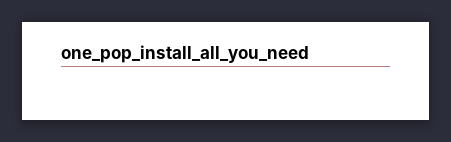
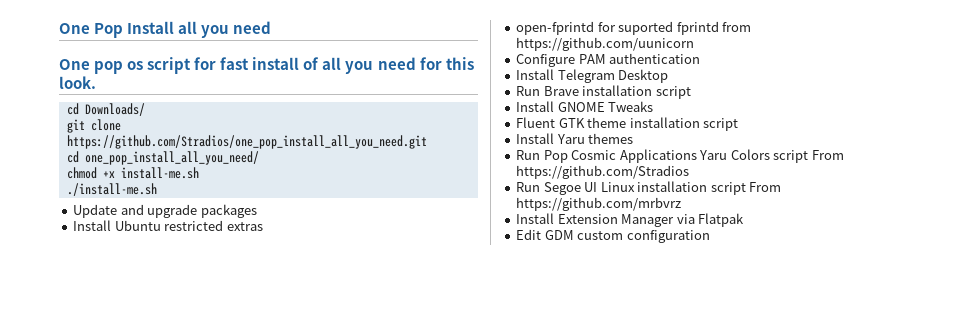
[61,45,309,63] one_pop_install_all_you_need -> [59,21,272,38] [59,57,474,74] [59,76,96,89] [66,103,145,116] [66,119,121,133] [66,135,427,149] [66,151,259,165] [66,167,199,179] [66,183,157,196] [73,204,257,218] [73,220,263,231] [516,21,752,35] [516,37,695,51] [516,53,701,67] [516,69,669,83] [516,85,691,99] [516,101,654,112] [516,117,739,131] [516,133,634,144] [516,149,844,163] [516,165,690,179] [516,181,782,195] [516,197,682,211] [516,213,745,227] [516,229,710,243] One Pop Install all you need // One pop os script for fast install of all you need for this look. // cd Downloads/ // git clone https://github.com/Stradios/one_pop_install_all_you_need.git // cd one_pop_install_all_you_need/ // chmod +x install-me.sh // ./install-me.sh // Update and upgrade packages // Install Ubuntu restricted extras // open-fprintd for suported fprintd from https://github.com/uunicorn // Configure PAM authentication // Install Telegram Desktop // Run Brave installation script // Install GNOME Tweaks // Fluent GTK theme installation script // Install Yaru themes // Run Pop Cosmic Applications Yaru Colors script From https://github.com/Stradios // Run Segoe UI Linux installation script From https://github.com/mrbvrz // Install Extension Manager via Flatpak // Edit GDM custom configuration

